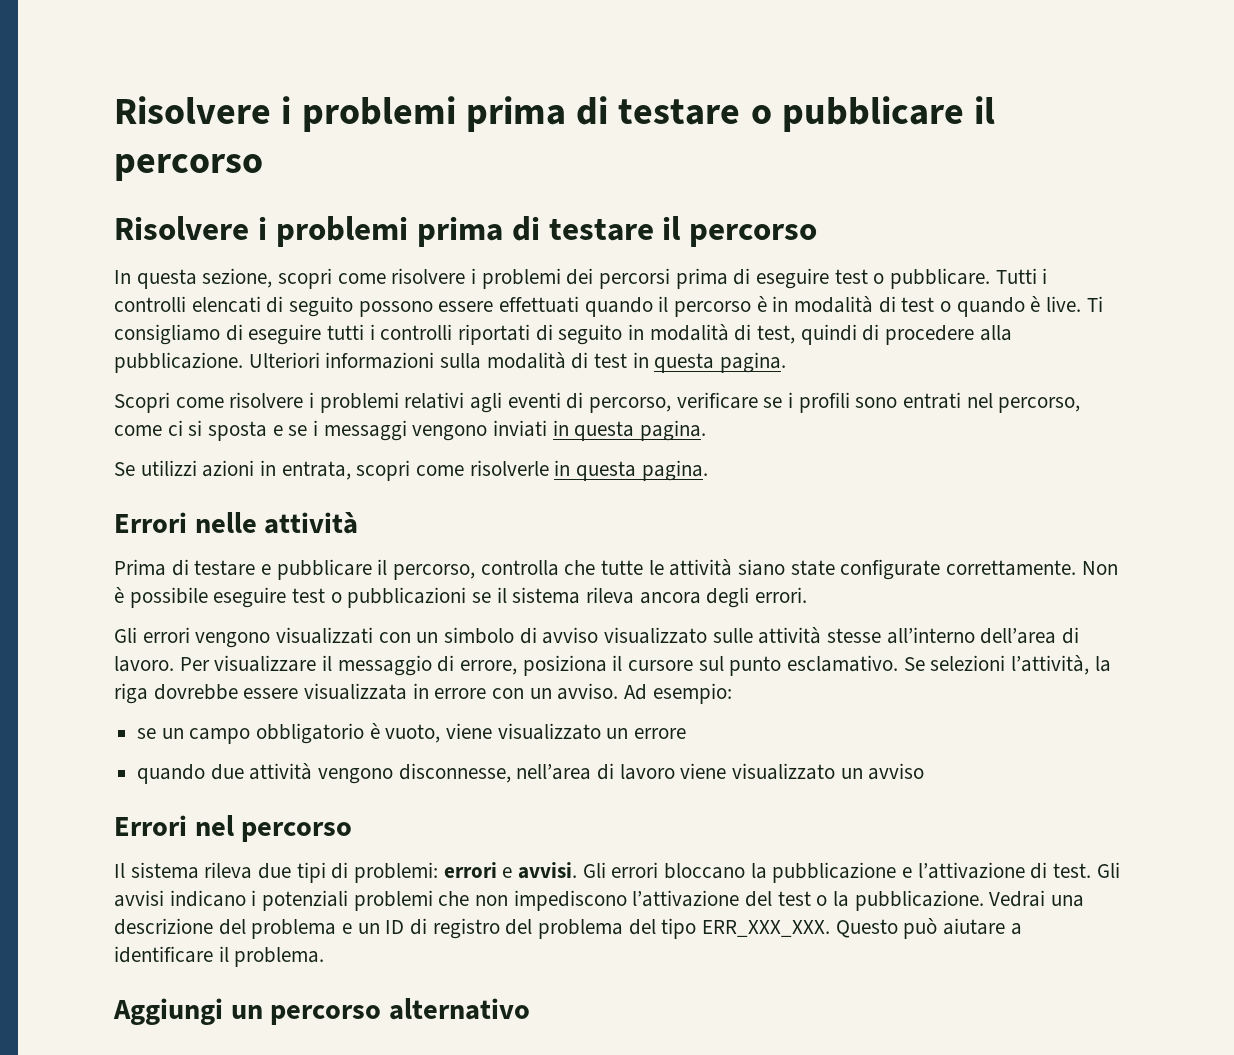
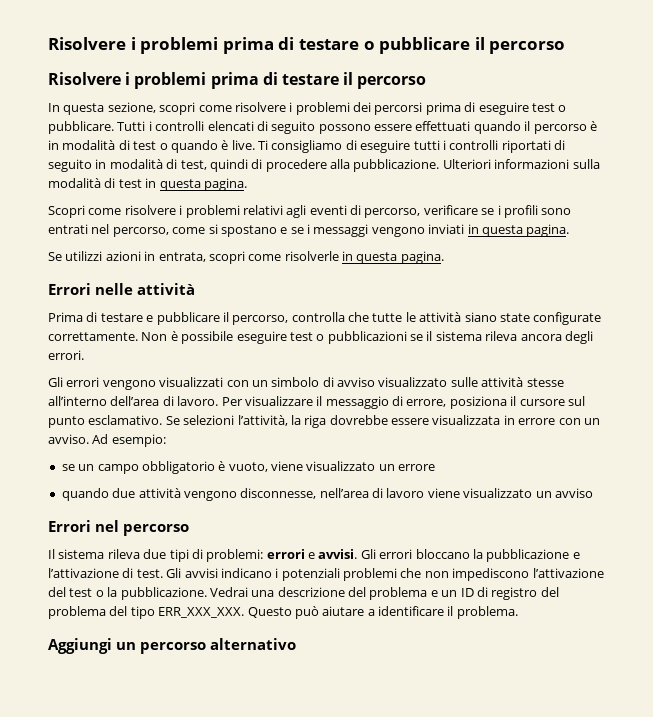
[167,420,268,441] ci si sposta -> [208,224,277,237] si spostano

